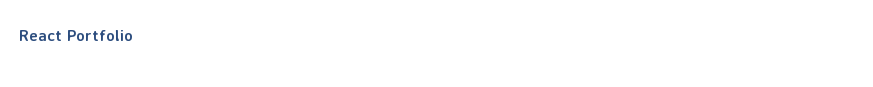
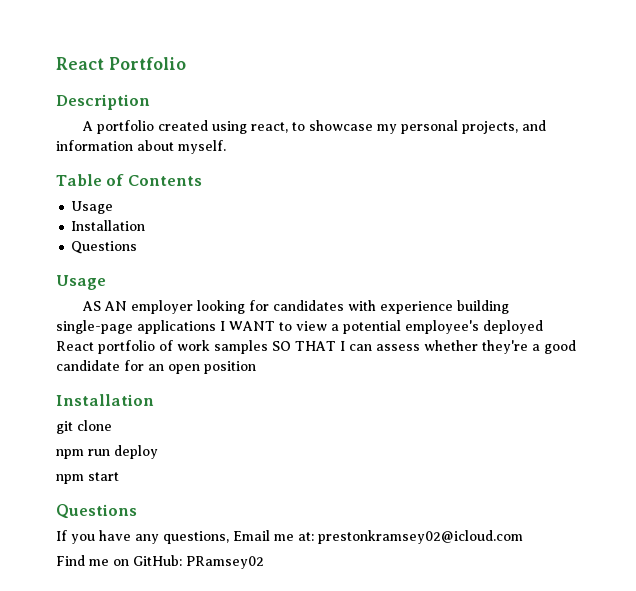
(133, 35) none -> [56,94,150,110] [81,120,546,134] [56,140,226,154] [56,174,202,186] [71,201,114,214] [71,220,146,231] [71,241,138,254] [56,275,106,290] [81,300,509,314] [56,320,543,334] [56,340,576,354] [56,360,256,374] [56,394,154,406] [56,420,112,434] [56,445,158,459] [56,472,119,484] [56,504,137,519] [56,530,523,544] [56,555,264,569] // Description // A portfolio created using react, to showcase my personal projects, and information about myself. // Table of Contents // Usage // Installation // Questions // Usage // AS AN employer looking for candidates with experience building single-page applications I WANT to view a potential employee's deployed React portfolio of work samples SO THAT I can assess whether they're a good candidate for an open position // Installation // git clone // npm run deploy // npm start // Questions // If you have any questions, Email me at: prestonkramsey02@icloud.com // Find me on GitHub: PRamsey02

